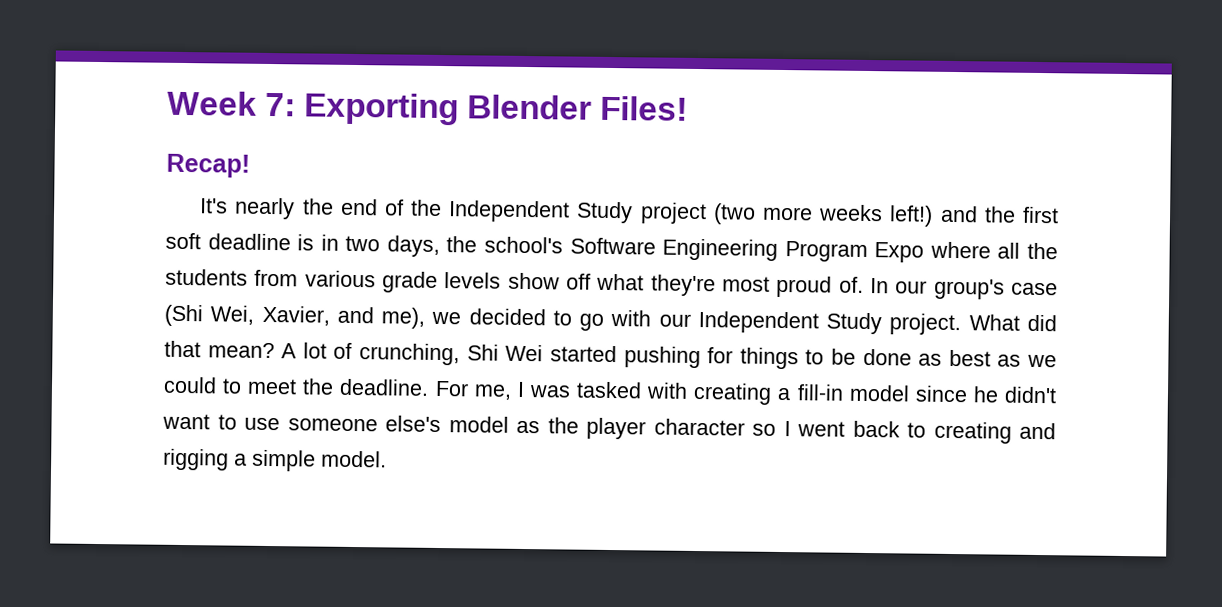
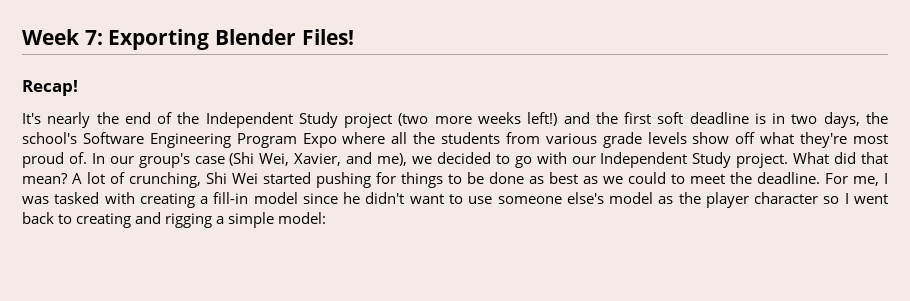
[321,450,387,468] model. -> [278,212,327,224] model:

